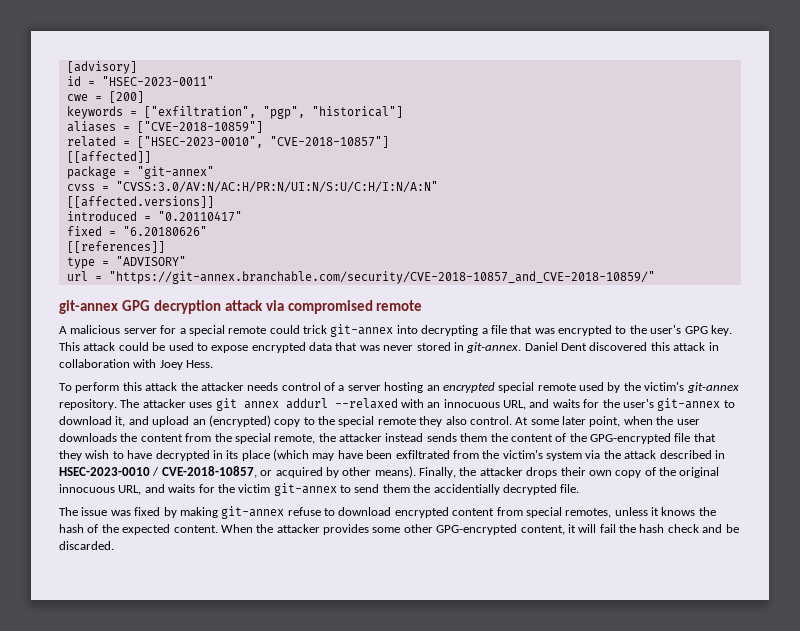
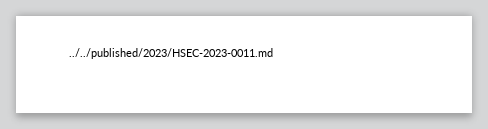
[66,61,137,74] [66,76,214,86] [66,91,144,103] [66,106,403,119] [66,121,263,133] [66,136,389,148] [66,151,151,163] [66,166,214,179] [66,181,438,193] [66,196,214,208] [66,211,242,222] [66,226,207,236] [66,241,165,253] [66,256,186,269] [66,271,655,284] [59,300,423,314] [59,324,732,337] [59,342,719,353] [59,359,214,370] [59,382,739,393] [59,398,735,411] [59,415,700,427] [59,433,716,444] [59,449,725,461] [59,466,720,478] [59,483,580,496] [59,506,716,519] [59,524,739,535] [59,541,114,550] [advisory] // id = "HSEC-2023-0011" // cwe = [200] // keywords = ["exfiltration", "pgp", "historical"] // aliases = ["CVE-2018-10859"] // related = ["HSEC-2023-0010", "CVE-2018-10857"] // [[affected]] // package = "git-annex" // cvss = "CVSS:3.0/AV:N/AC:H/PR:N/UI:N/S:U/C:H/I:N/A:N" // [[affected.versions]] // introduced = "0.20110417" // fixed = "6.20180626" // [[references]] // type = "ADVISORY" // url = "https://git-annex.branchable.com/security/CVE-2018-10857_and_CVE-2018-10859/" // git-annex GPG decryption attack via compromised remote // A malicious server for a special remote could trick git-annex into decrypting a file that was encrypted to the user's GPG key. This attack could be used to expose encrypted data that was never stored in git-annex. Daniel Dent discovered this attack in collaboration with Joey Hess. // To perform this attack the attacker needs control of a server hosting an encrypted special remote used by the victim's git-annex repository. The attacker uses git annex addurl --relaxed with an innocuous URL, and waits for the user's git-annex to download it, and upload an (encrypted) copy to the special remote they also control. At some later point, when the user downloads the content from the special remote, the attacker instead sends them the content of the GPG-encrypted file that they wish to have decrypted in its place (which may have been exfiltrated from the victim's system via the attack described in HSEC-2023-0010 / CVE-2018-10857, or acquired by other means). Finally, the attacker drops their own copy of the original innocuous URL, and waits for the victim git-annex to send them the accidentially decrypted file. // The issue was fixed by making git-annex refuse to download encrypted content from special remotes, unless it knows the hash of the expected content. When the attacker provides some other GPG-encrypted content, it will fail the hash check and be discarded. -> [69,48,273,59] ../../published/2023/HSEC-2023-0011.md

